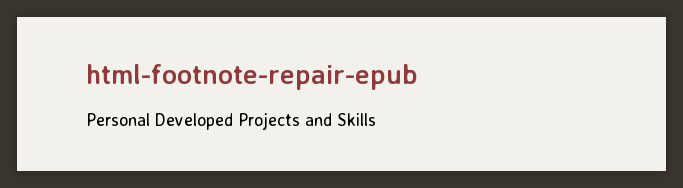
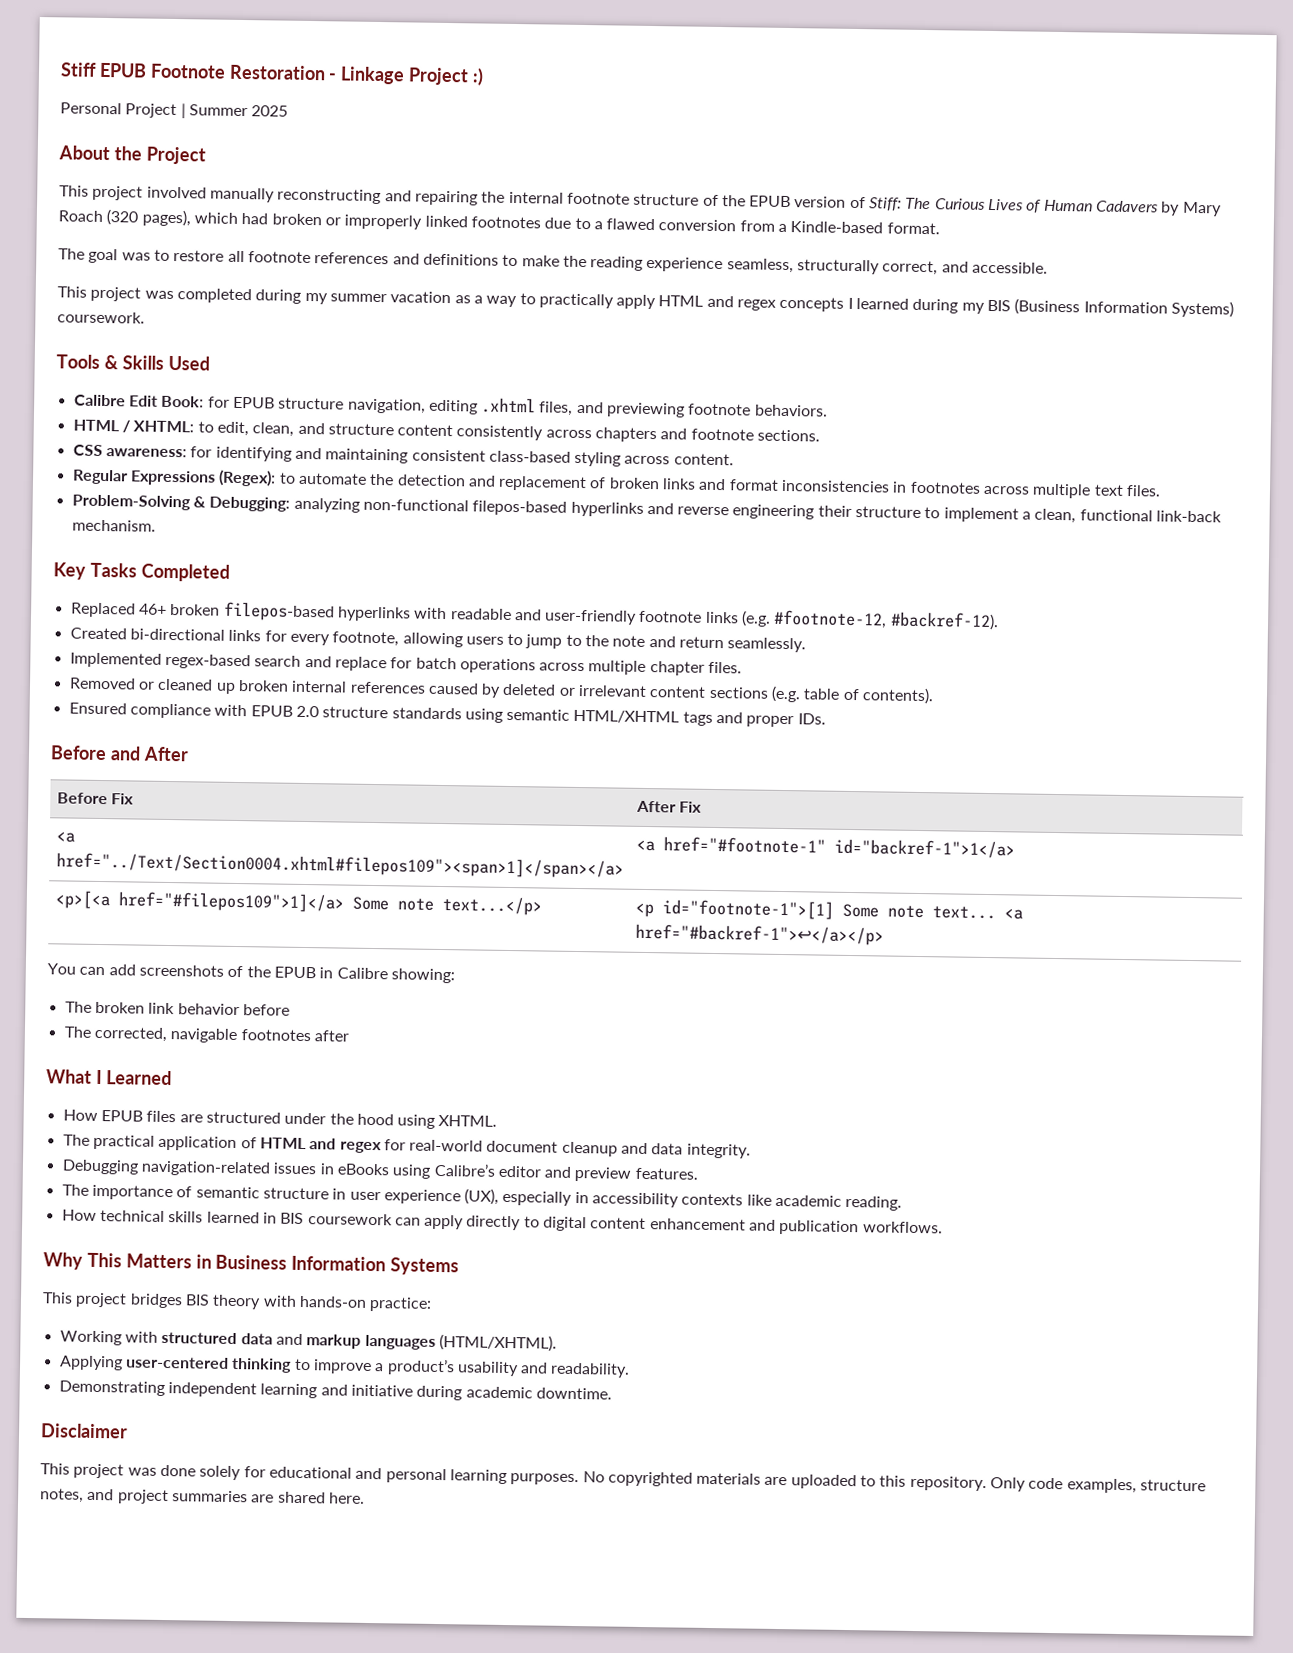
[86,64,418,90] [86,112,376,130] html-footnote-repair-epub // Personal Developed Projects and Skills -> [60,62,485,86] [60,102,289,119] [58,145,206,165] [59,185,1222,217] [58,209,940,235] [58,248,1049,276] [57,286,1235,318] [57,311,145,324] [56,354,210,371] [73,394,828,418] [72,419,821,443] [72,444,734,467] [71,469,1162,499] [71,494,1223,524] [71,519,156,532] [53,562,230,582] [70,601,999,631] [69,627,807,653] [69,652,743,676] [68,677,935,705] [68,702,826,728] [50,745,189,762] [56,792,135,805] [635,800,703,813] [55,831,75,843] [55,852,624,879] [635,836,1015,859] [54,890,542,916] [634,899,1023,920] [634,923,884,946] [47,963,455,984] [64,1001,290,1016] [63,1026,349,1044] [46,1069,172,1086] [62,1109,498,1129] [62,1134,751,1159] [61,1159,698,1182] [61,1184,903,1211] [61,1209,943,1236] [43,1252,460,1276] [42,1292,433,1312] [59,1330,557,1352] [58,1355,631,1378] [58,1380,612,1401] [40,1423,128,1439] [40,1463,1207,1494] [40,1488,365,1505] Stiff EPUB Footnote Restoration - Linkage Project :) // Personal Project | Summer 2025 // About the Project // This project involved manually reconstructing and repairing the internal footnote structure of the EPUB version of Stiff: The Curious Lives of Human Cadavers by Mary Roach (320 pages), which had broken or improperly linked footnotes due to a flawed conversion from a Kindle-based format. // The goal was to restore all footnote references and definitions to make the reading experience seamless, structurally correct, and accessible. // This project was completed during my summer vacation as a way to practically apply HTML and regex concepts I learned during my BIS (Business Information Systems) coursework. // Tools & Skills Used // Calibre Edit Book: for EPUB structure navigation, editing .xhtml files, and previewing footnote behaviors. // HTML / XHTML: to edit, clean, and structure content consistently across chapters and footnote sections. // CSS awareness: for identifying and maintaining consistent class-based styling across content. // Regular Expressions (Regex): to automate the detection and replacement of broken links and format inconsistencies in footnotes across multiple text files. // Problem-Solving & Debugging: analyzing non-functional filepos-based hyperlinks and reverse engineering their structure to implement a clean, functional link-back mechanism. // Key Tasks Completed // Replaced 46+ broken filepos-based hyperlinks with readable and user-friendly footnote links (e.g. #footnote-12, #backref-12). // Created bi-directional links for every footnote, allowing users to jump to the note and return seamlessly. // Implemented regex-based search and replace for batch operations across multiple chapter files. // Removed or cleaned up broken internal references caused by deleted or irrelevant content sections (e.g. table of contents). // Ensured compliance with EPUB 2.0 structure standards using semantic HTML/XHTML tags and proper IDs. // Before and After // Before Fix | After Fix // <a href="../Text/Section0004.xhtml#filepos109"><span>1]</span></a> | <a href="#footnote-1" id="backref-1">1</a> // <p>[<a href="#filepos109">1]</a> Some note text...</p> | <p id="footnote-1">[1] Some note text... <a href="#backref-1">↩</a></p> // You can add screenshots of the EPUB in Calibre showing: // The broken link behavior before // The corrected, navigable footnotes after // What I Learned // How EPUB files are structured under the hood using XHTML. // The practical application of HTML and regex for real-world document cleanup and data integrity. // Debugging navigation-related issues in eBooks using Calibre’s editor and preview features. // The importance of semantic structure in user experience (UX), especially in accessibility contexts like academic reading. // How technical skills learned in BIS coursework can apply directly to digital content enhancement and publication workflows. // Why This Matters in Business Information Systems // This project bridges BIS theory with hands-on practice: // Working with structured data and markup languages (HTML/XHTML). // Applying user-centered thinking to improve a product’s usability and readability. // Demonstrating independent learning and initiative during academic downtime. // Disclaimer // This project was done solely for educational and personal learning purposes. No copyrighted materials are uploaded to this repository. Only code examples, structure notes, and project summaries are shared here.

